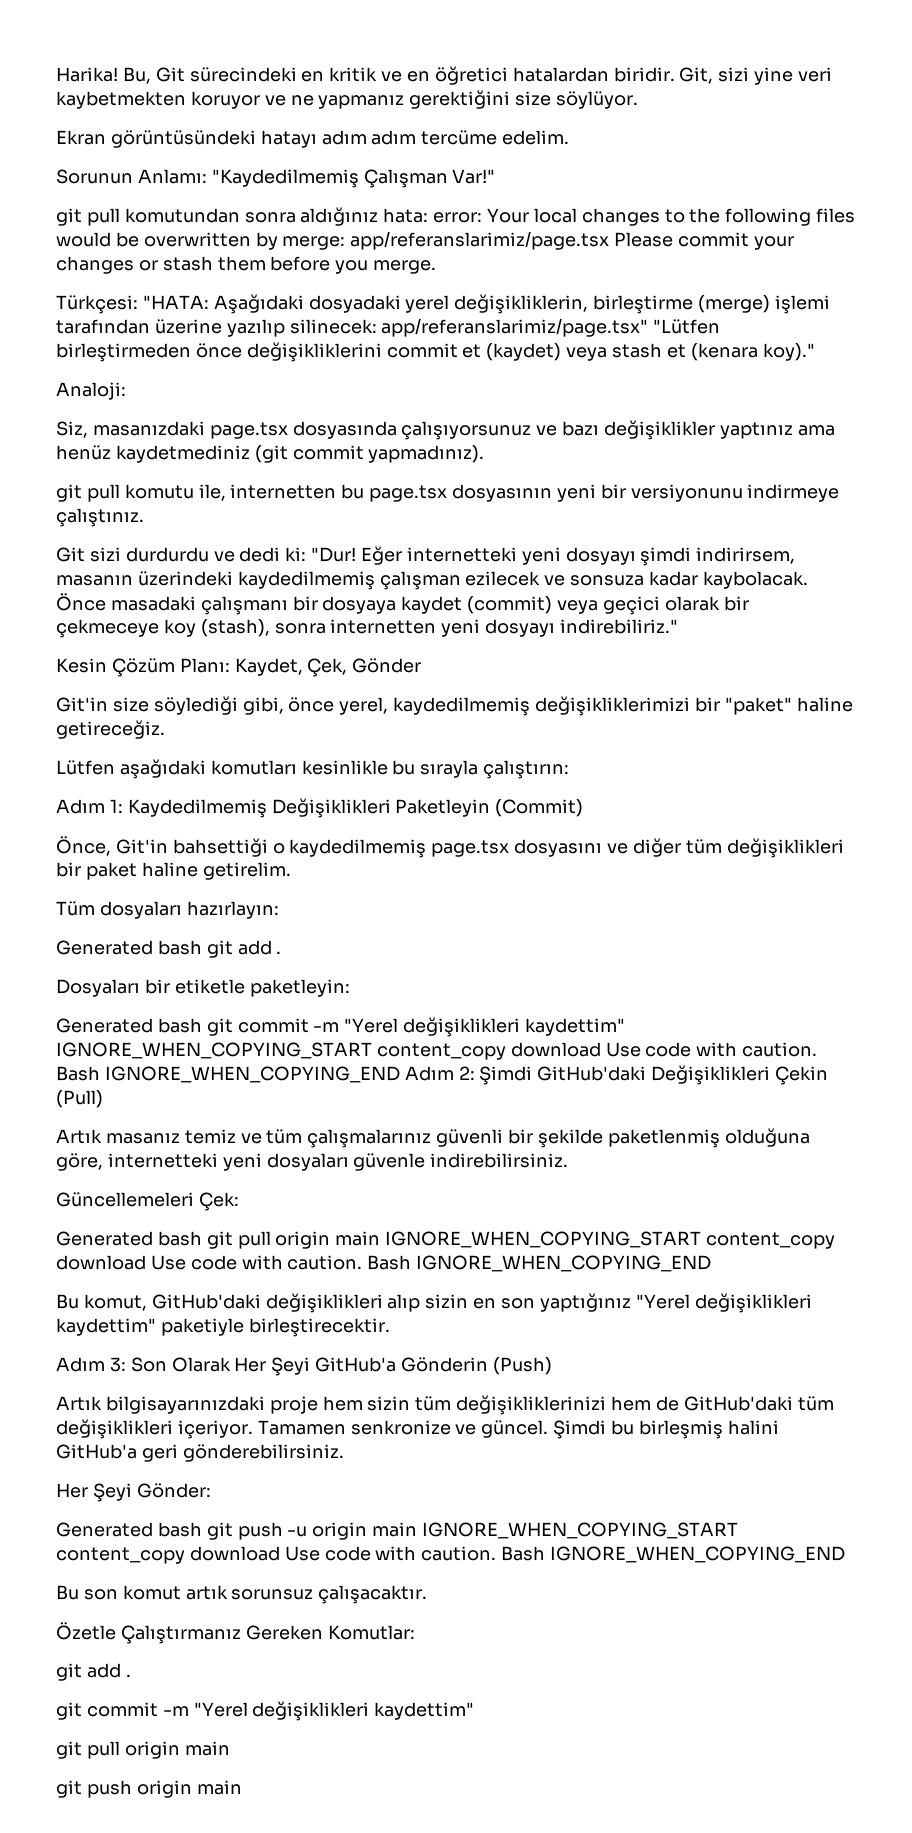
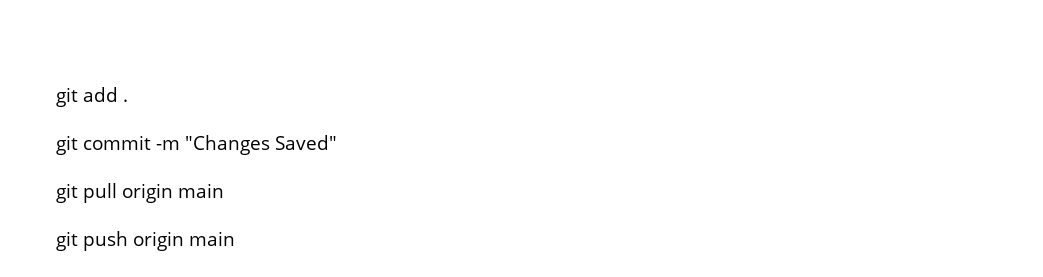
[56,66,833,85] [56,90,639,109] [56,130,570,148] [56,169,496,188] [56,207,856,226] [56,231,794,250] [56,256,437,274] [56,294,830,314] [56,318,721,337] [56,342,815,362] [56,382,126,400] [56,420,835,440] [56,445,485,463] [56,484,840,502] [56,508,144,527] [56,546,796,566] [56,571,808,590] [56,593,749,615] [56,619,679,638] [56,658,422,677] [56,696,853,716] [56,720,165,739] [56,759,570,779] [56,798,584,818] [56,836,844,858] [56,862,291,880] [56,901,279,919] [56,940,282,958] [56,979,350,997] [56,1017,626,1037] [56,1042,818,1060] [56,1065,829,1085] [56,1090,103,1108] [56,1128,810,1148] [56,1153,569,1171] [56,1192,239,1211] [56,1231,836,1249] [56,1255,712,1272] [56,1293,812,1313] [56,1318,390,1337] [56,1357,552,1376] [56,1395,834,1415] [56,1419,779,1439] [56,1444,344,1462] [56,1483,211,1502] [56,1522,739,1540] [56,1546,846,1564] [56,1585,428,1604] [56,1622,415,1644] Harika! Bu, Git sürecindeki en kritik ve en öğretici hatalardan biridir. Git, sizi yine veri kaybetmekten koruyor ve ne yapmanız gerektiğini size söylüyor. // Ekran görüntüsündeki hatayı adım adım tercüme edelim. // Sorunun Anlamı: "Kaydedilmemiş Çalışman Var!" // git pull komutundan sonra aldığınız hata: error: Your local changes to the following files would be overwritten by merge: app/referanslarimiz/page.tsx Please commit your changes or stash them before you merge. // Türkçesi: "HATA: Aşağıdaki dosyadaki yerel değişikliklerin, birleştirme (merge) işlemi tarafından üzerine yazılıp silinecek: app/referanslarimiz/page.tsx" "Lütfen birleştirmeden önce değişikliklerini commit et (kaydet) veya stash et (kenara koy)." // Analoji: // Siz, masanızdaki page.tsx dosyasında çalışıyorsunuz ve bazı değişiklikler yaptınız ama henüz kaydetmediniz (git commit yapmadınız). // git pull komutu ile, internetten bu page.tsx dosyasının yeni bir versiyonunu indirmeye çalıştınız. // Git sizi durdurdu ve dedi ki: "Dur! Eğer internetteki yeni dosyayı şimdi indirirsem, masanın üzerindeki kaydedilmemiş çalışman ezilecek ve sonsuza kadar kaybolacak. Önce masadaki çalışmanı bir dosyaya kaydet (commit) veya geçici olarak bir çekmeceye koy (stash), sonra internetten yeni dosyayı indirebiliriz." // Kesin Çözüm Planı: Kaydet, Çek, Gönder // Git'in size söylediği gibi, önce yerel, kaydedilmemiş değişikliklerimizi bir "paket" haline getireceğiz. // Lütfen aşağıdaki komutları kesinlikle bu sırayla çalıştırın: // Adım 1: Kaydedilmemiş Değişiklikleri Paketleyin (Commit) // Önce, Git'in bahsettiği o kaydedilmemiş page.tsx dosyasını ve diğer tüm değişiklikleri bir paket haline getirelim. // Tüm dosyaları hazırlayın: // Generated bash git add . // Dosyaları bir etiketle paketleyin: // Generated bash git commit -m "Yerel değişiklikleri kaydettim" IGNORE_WHEN_COPYING_START content_copy download Use code with caution. Bash IGNORE_WHEN_COPYING_END Adım 2: Şimdi GitHub'daki Değişiklikleri Çekin (Pull) // Artık masanız temiz ve tüm çalışmalarınız güvenli bir şekilde paketlenmiş olduğuna göre, internetteki yeni dosyaları güvenle indirebilirsiniz. // Güncellemeleri Çek: // Generated bash git pull origin main IGNORE_WHEN_COPYING_START content_copy download Use code with caution. Bash IGNORE_WHEN_COPYING_END // Bu komut, GitHub'daki değişiklikleri alıp sizin en son yaptığınız "Yerel değişiklikleri kaydettim" paketiyle birleştirecektir. // Adım 3: Son Olarak Her Şeyi GitHub'a Gönderin (Push) // Artık bilgisayarınızdaki proje hem sizin tüm değişikliklerinizi hem de GitHub'daki tüm değişiklikleri içeriyor. Tamamen senkronize ve güncel. Şimdi bu birleşmiş halini GitHub'a geri gönderebilirsiniz. // Her Şeyi Gönder: // Generated bash git push -u origin main IGNORE_WHEN_COPYING_START content_copy download Use code with caution. Bash IGNORE_WHEN_COPYING_END // Bu son komut artık sorunsuz çalışacaktır. // Özetle Çalıştırmanız Gereken Komutlar: // -> (56, 97) none
[193,1701,475,1721] "Yerel değişiklikleri kaydettim" -> [185,135,337,155] "Changes Saved"

